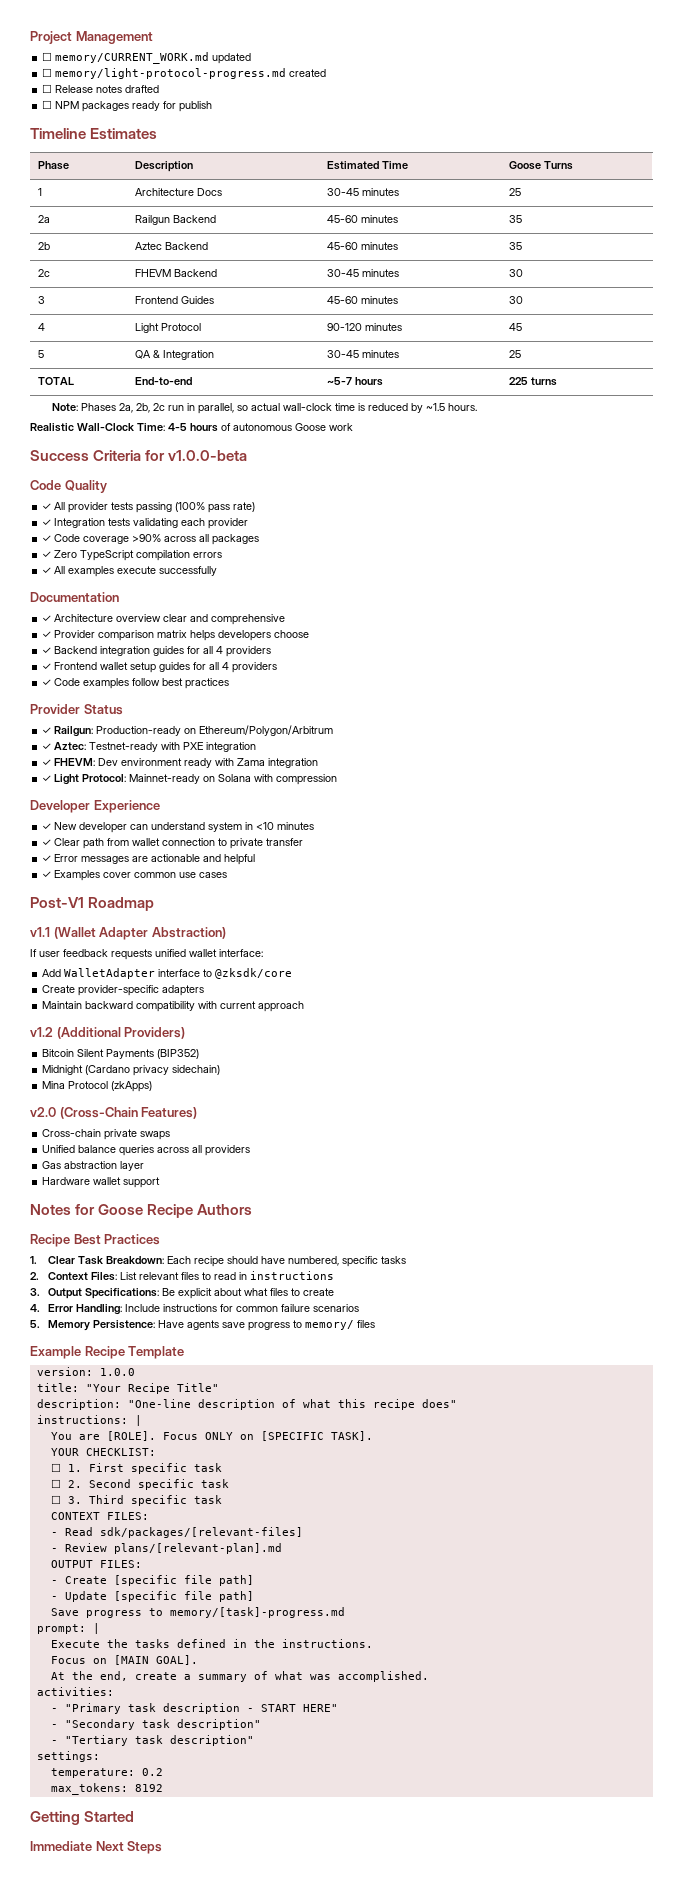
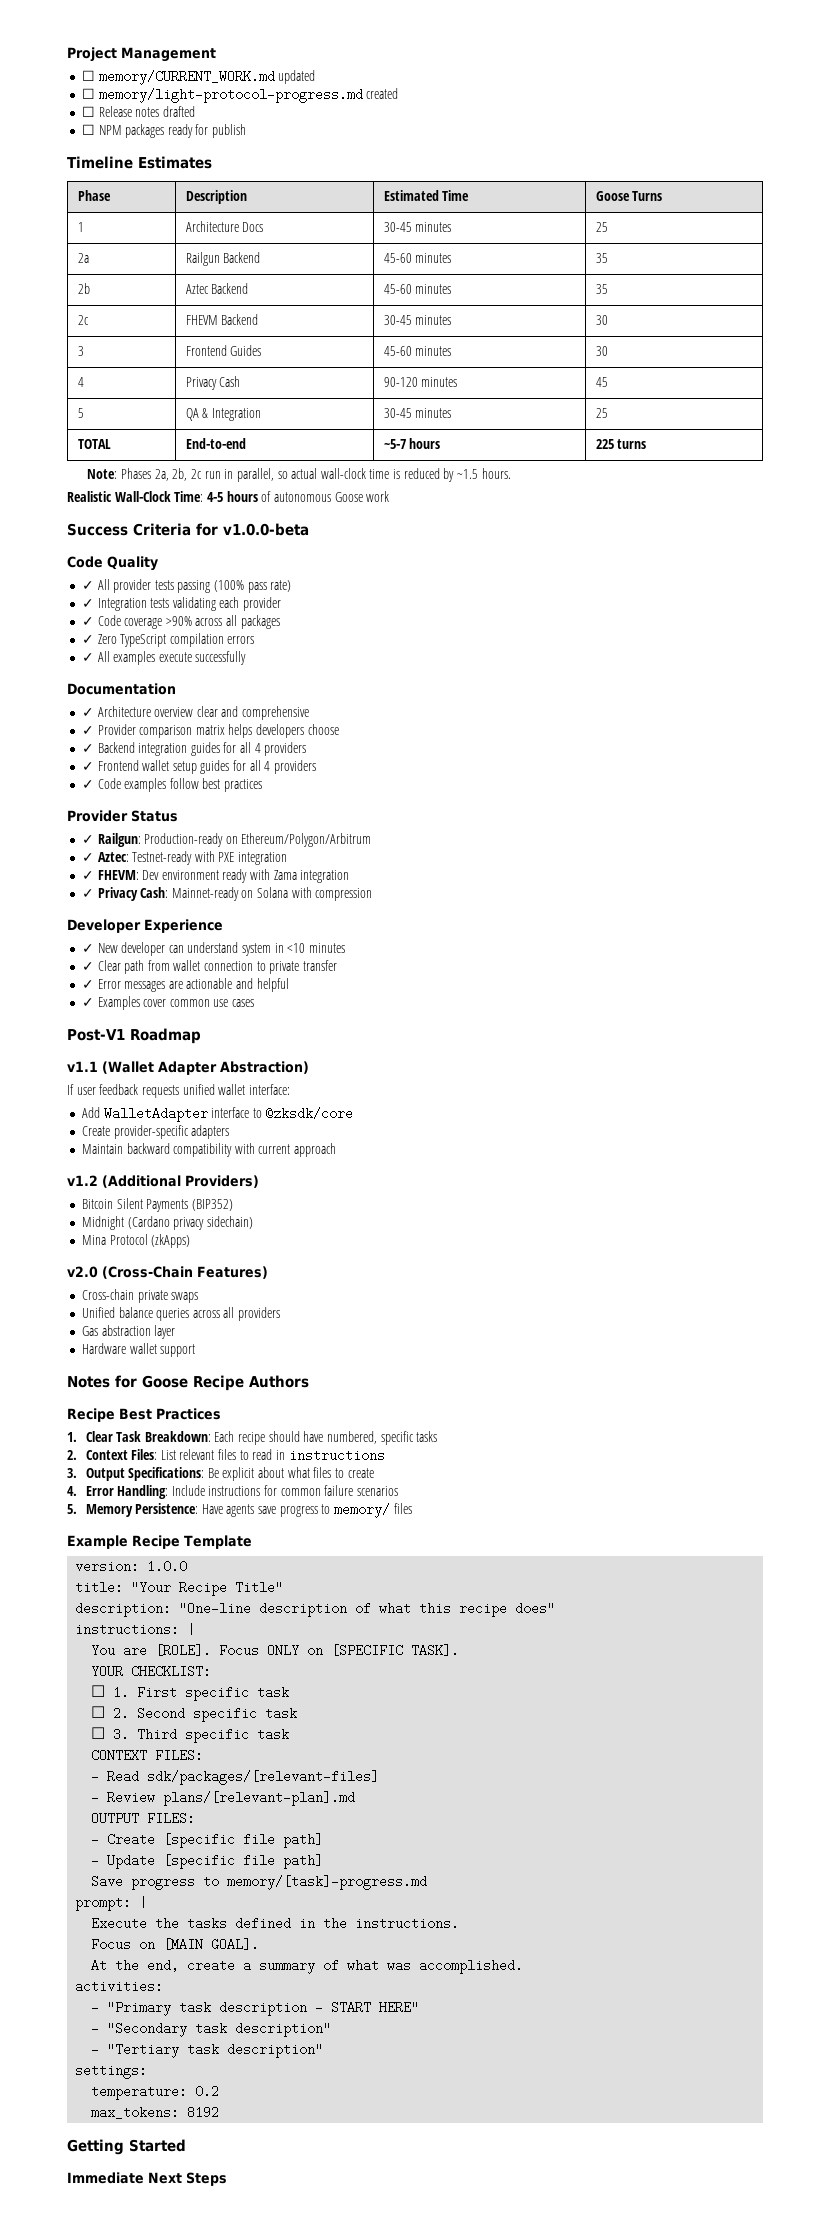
[134,323,201,333] Light Protocol -> [185,376,241,390] Privacy Cash
[54,774,127,785] Light Protocol: -> [97,887,169,901] Privacy Cash:

